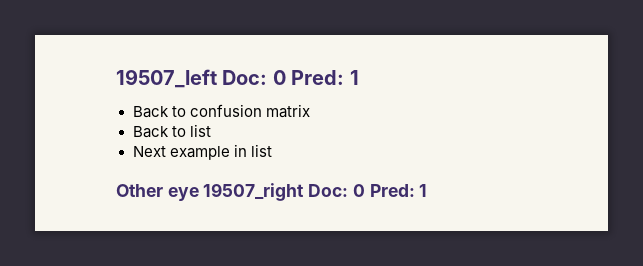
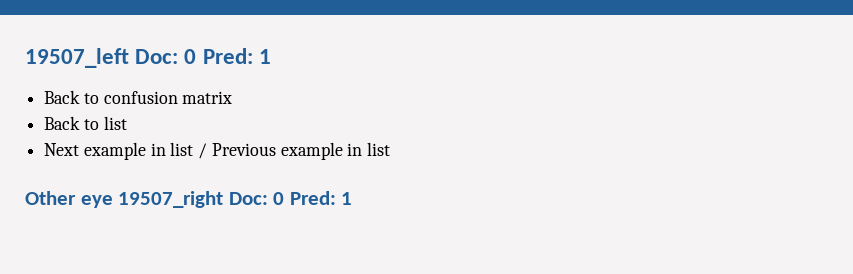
(272, 150) none -> [198,142,391,160] / Previous example in list

